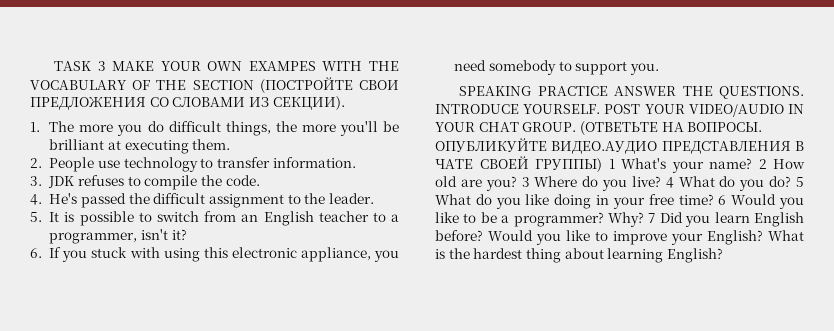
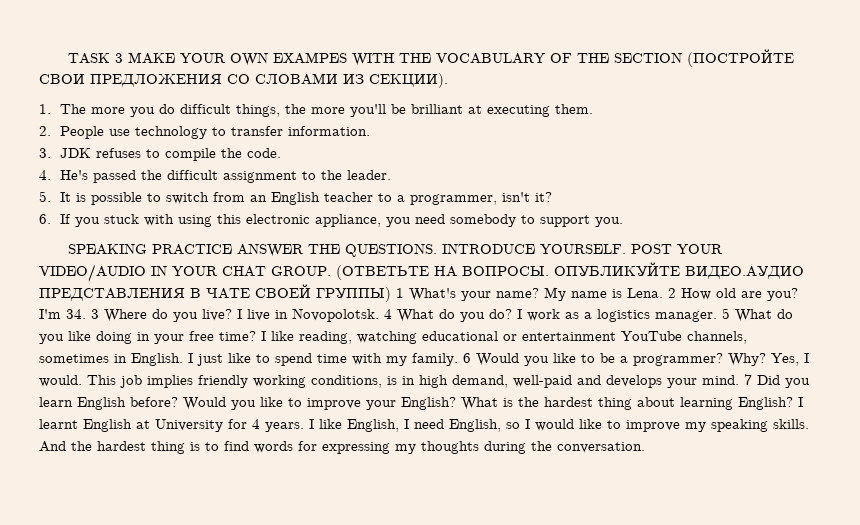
(752, 163) none -> [544,287,663,301] My name is Lena.
(517, 183) none -> [39,309,86,319] I'm 34.
(661, 181) none -> [237,308,379,322] I live in Novopolotsk.
(792, 181) none -> [517,309,717,322] I work as a logistics manager.
(714, 199) none -> [261,331,747,344] [39,353,458,366] I like reading, watching educational or entertainment YouTube channels, sometimes in English. I just like to spend time with my family.
(644, 219) none -> [771,353,809,366] [39,375,739,388] Yes, I would. This job implies friendly working conditions, is in high demand, well-paid and develops your mind.
(723, 255) none -> [798,397,803,407] [39,419,809,432] [39,441,645,454] I learnt English at University for 4 years. I like English, I need English, so I would like to improve my speaking skills. And the hardest thing is to find words for expressing my thoughts during the conversation.

